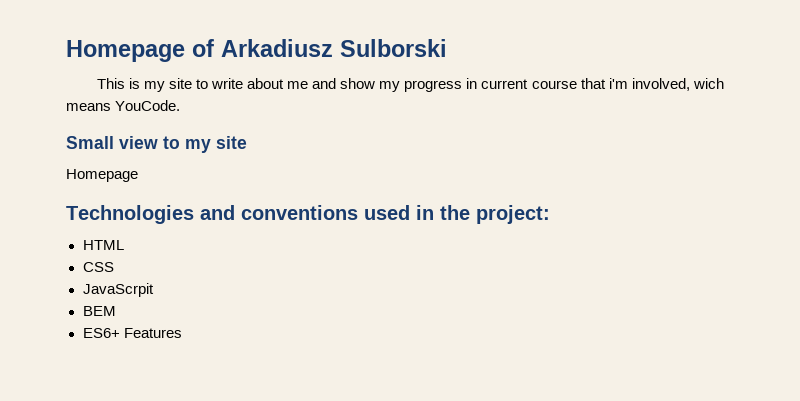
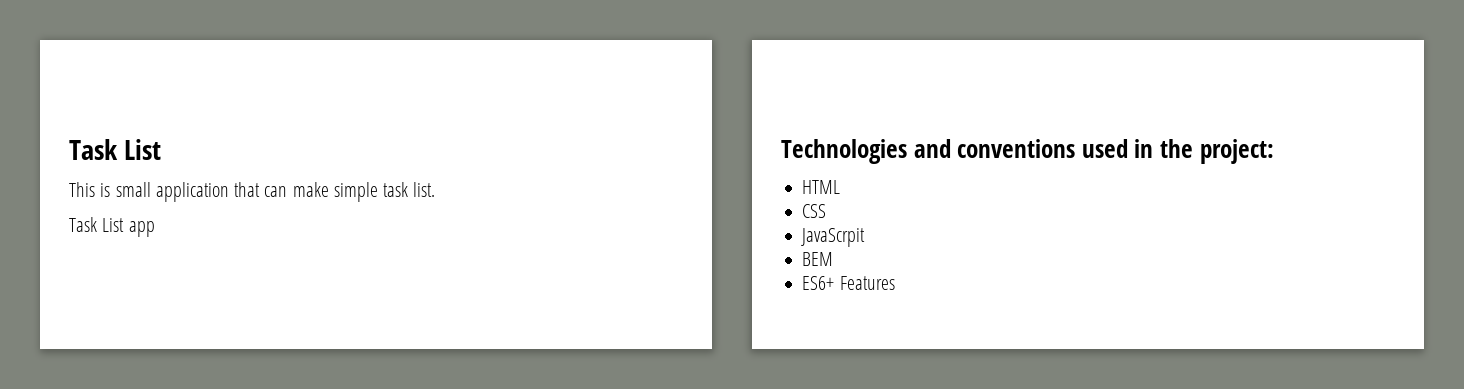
[66,39,447,62] [96,78,724,92] [66,100,181,111] [66,136,247,153] [66,169,138,182] Homepage of Arkadiusz Sulborski // This is my site to write about me and show my progress in current course that i'm involved, wich means YouCode. // Small view to my site // Homepage -> [69,139,162,160] [69,182,436,202] [69,217,155,237] Task List // This is small application that can make simple task list. // Task List app

